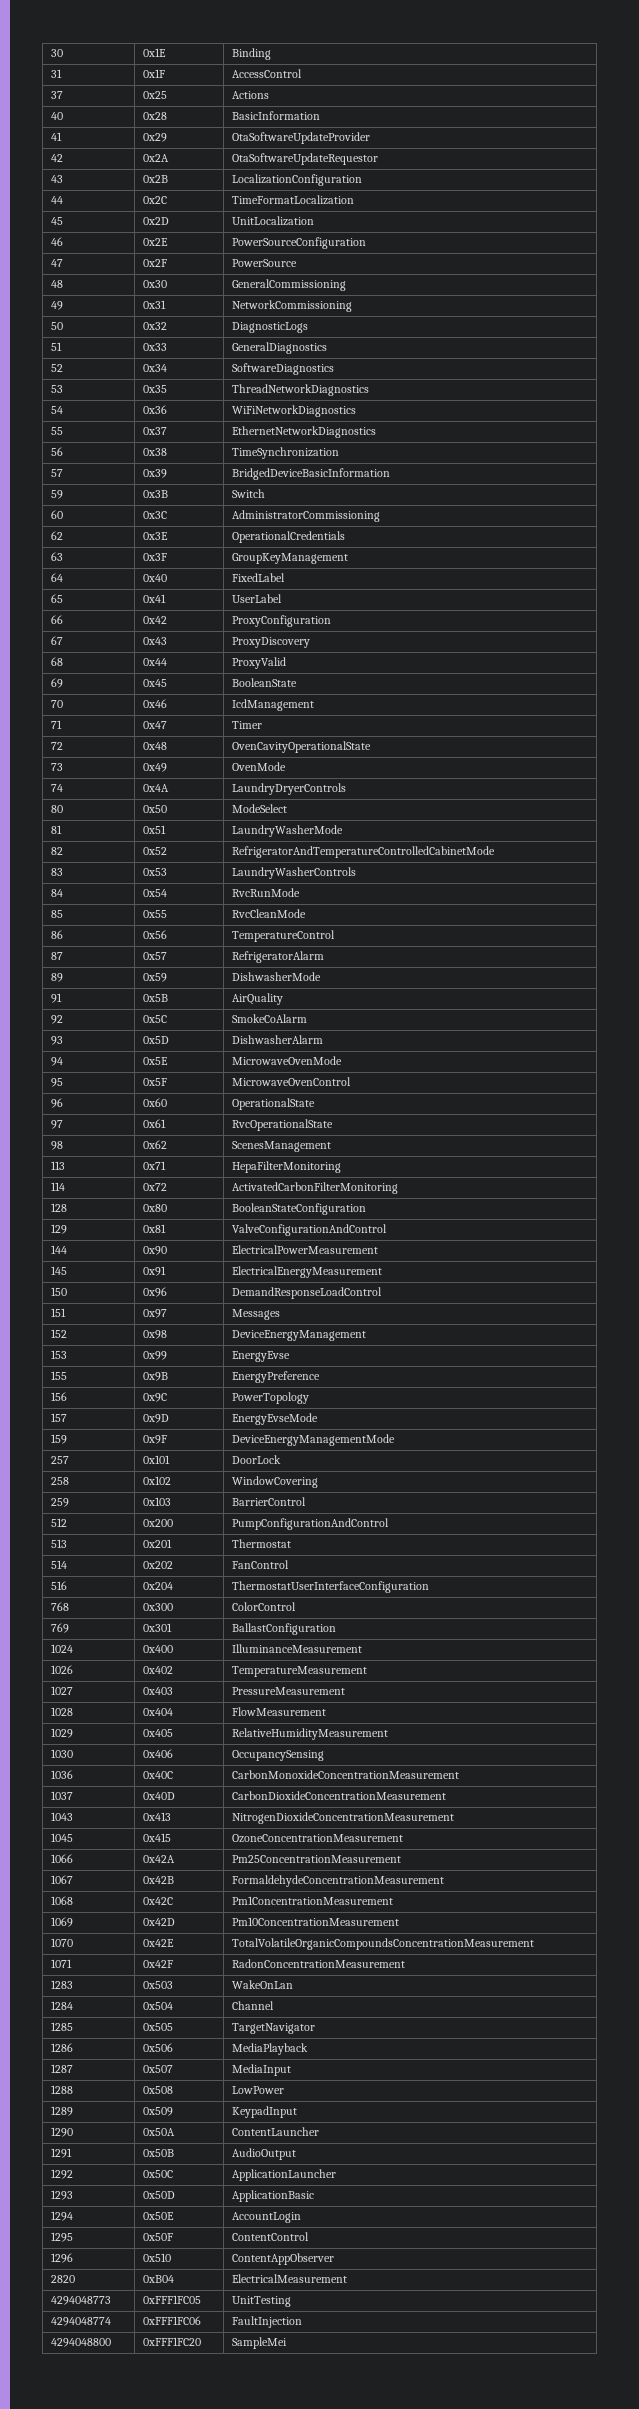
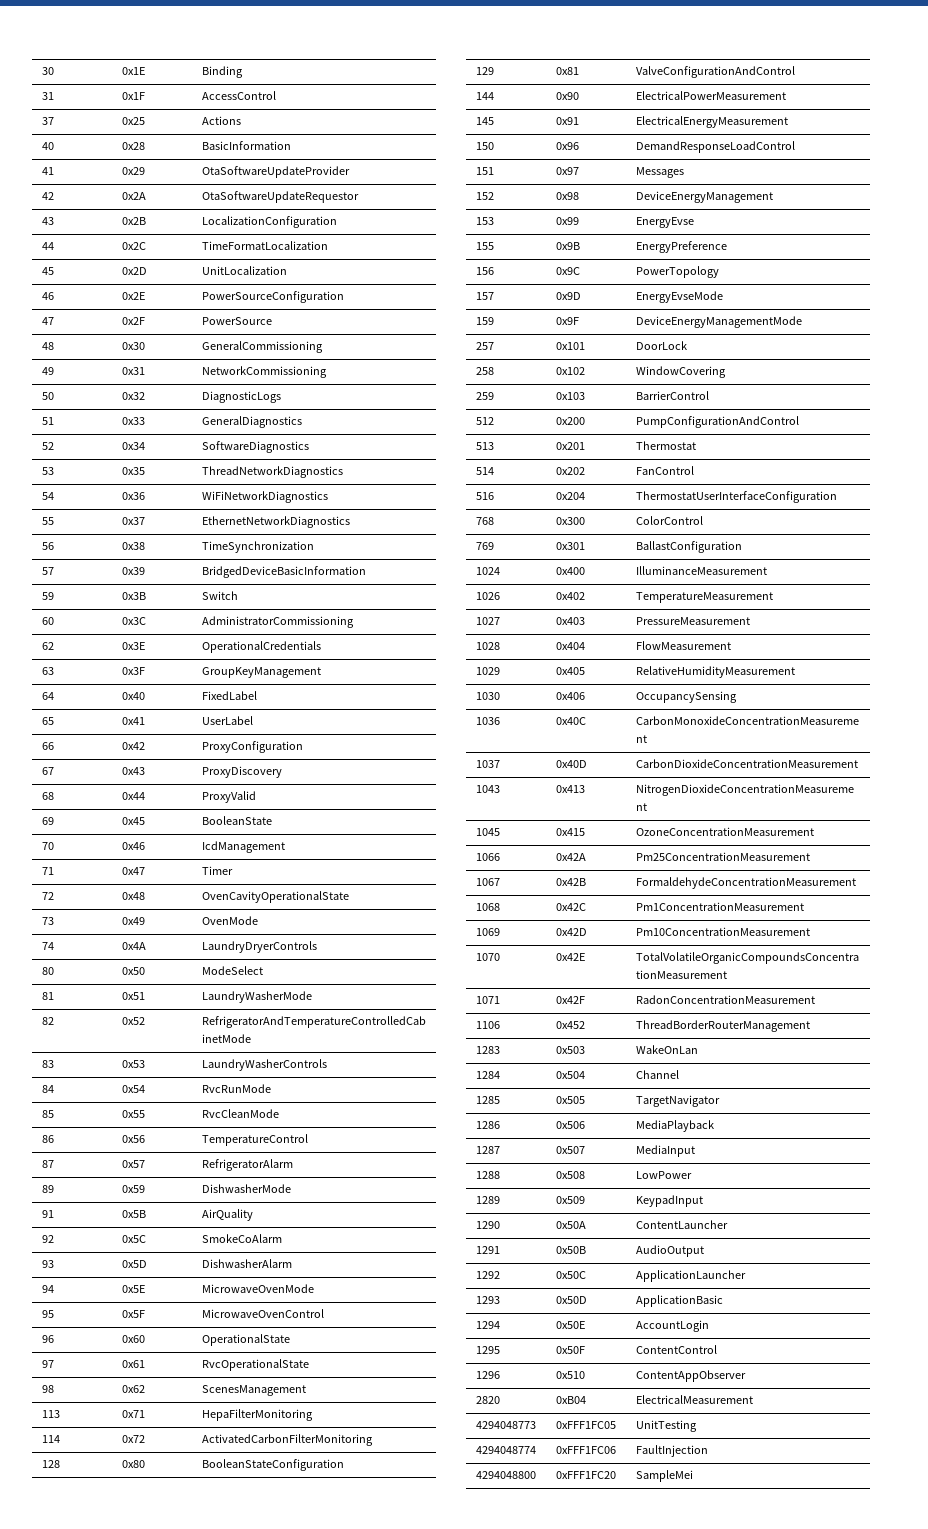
(406, 1963) none -> [475,1021,500,1029] [555,1021,585,1029] [635,1020,810,1032] // 1106 | 0x452 | ThreadBorderRouterManagement

